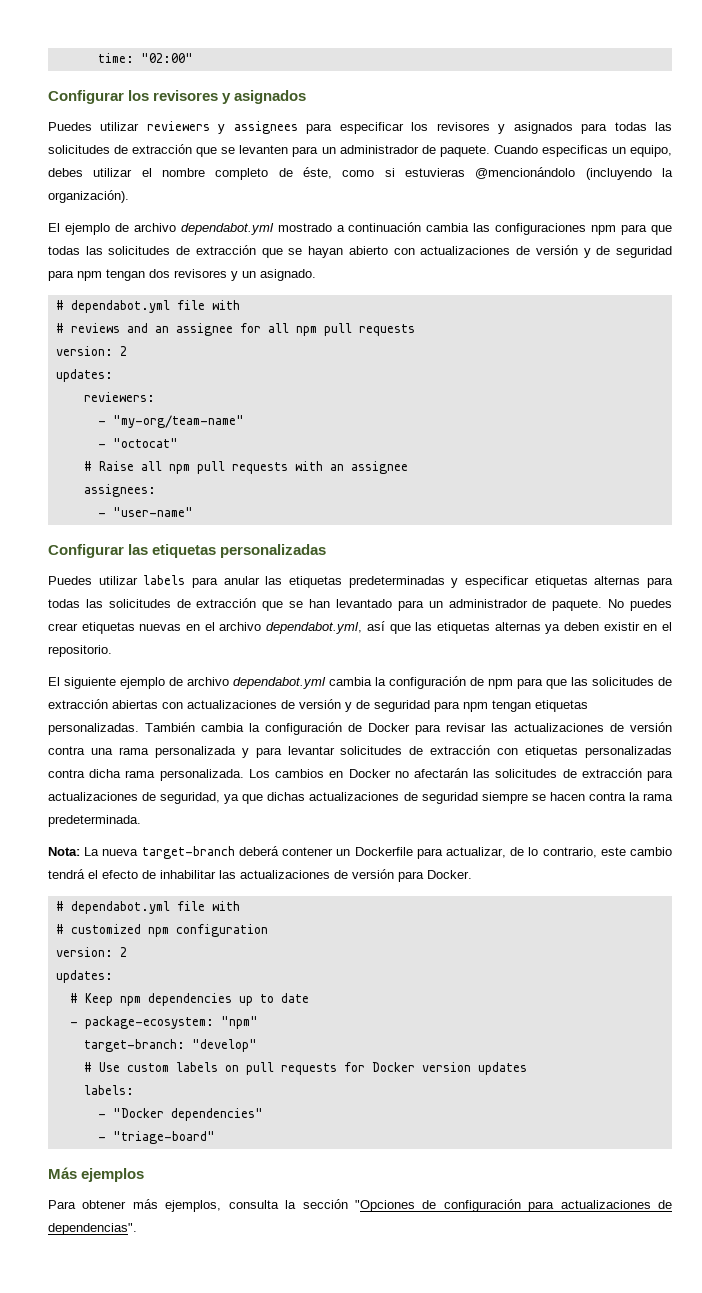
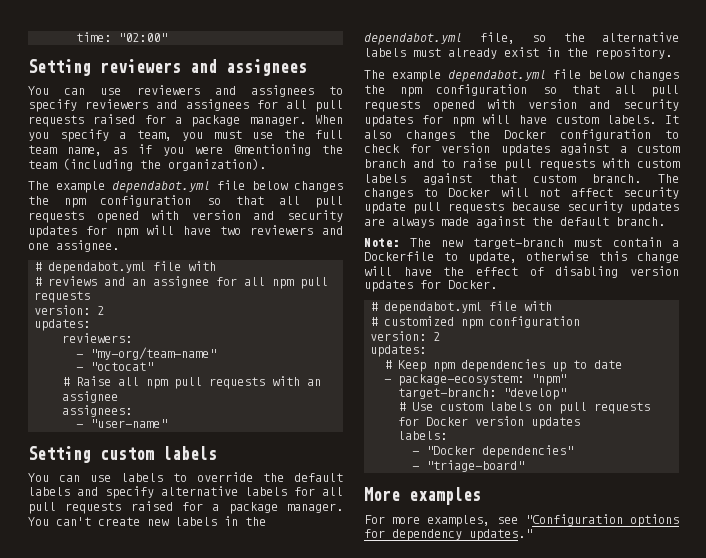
[48,90,307,104] [48,121,672,134] [48,144,672,157] [48,167,673,180] [48,190,129,203] [48,222,672,235] [48,245,672,258] [48,269,316,281] Configurar los revisores y asignados // Puedes utilizar reviewers y assignees para especificar los revisores y asignados para todas las solicitudes de extracción que se levanten para un administrador de paquete. Cuando especificas un equipo, debes utilizar el nombre completo de éste, como si estuvieras @mencionándolo (incluyendo la organización). // El ejemplo de archivo dependabot.yml mostrado a continuación cambia las configuraciones npm para que todas las solicitudes de extracción que se hayan abierto con actualizaciones de versión y de seguridad para npm tengan dos revisores y un asignado. -> [28,59,307,76] [28,85,343,97] [28,99,343,112] [28,114,343,127] [28,129,343,142] [28,144,343,156] [28,158,266,171] [28,180,343,193] [28,195,343,208] [28,210,343,223] [28,225,343,238] [28,240,119,252] Setting reviewers and assignees // You can use reviewers and assignees to specify reviewers and assignees for all pull requests raised for a package manager. When you specify a team, you must use the full team name, as if you were @mentioning the team (including the organization). // The example dependabot.yml file below changes the npm configuration so that all pull requests opened with version and security updates for npm will have two reviewers and one assignee.
[48,544,327,558] [48,575,673,588] [48,598,672,611] [48,621,672,634] [48,645,112,657] [48,676,672,689] [48,699,588,712] [48,722,672,735] [48,745,673,758] [48,768,673,781] [48,792,673,804] [48,815,141,827] [48,846,672,859] [48,869,424,882] Configurar las etiquetas personalizadas // Puedes utilizar labels para anular las etiquetas predeterminadas y especificar etiquetas alternas para todas las solicitudes de extracción que se han levantado para un administrador de paquete. No puedes crear etiquetas nuevas en el archivo dependabot.yml, así que las etiquetas alternas ya deben existir en el repositorio. // El siguiente ejemplo de archivo dependabot.yml cambia la configuración de npm para que las solicitudes de extracción abiertas con actualizaciones de versión y de seguridad para npm tengan etiquetas personalizadas. También cambia la configuración de Docker para revisar las actualizaciones de versión contra una rama personalizada y para levantar solicitudes de extracción con etiquetas personalizadas contra dicha rama personalizada. Los cambios en Docker no afectarán las solicitudes de extracción para actualizaciones de seguridad, ya que dichas actualizaciones de seguridad siempre se hacen contra la rama predeterminada. // Nota: La nueva target-branch deberá contener un Dockerfile para actualizar, de lo contrario, este cambio tendrá el efecto de inhabilitar las actualizaciones de versión para -> [28,446,217,463] [28,472,343,482] [28,486,343,499] [28,501,344,514] [28,516,266,526] [364,32,679,45] [364,47,672,60] [364,69,679,82] [364,84,679,97] [364,99,679,112] [364,114,679,127] [364,129,679,141] [364,143,680,156] [364,158,680,171] [364,173,679,185] [364,187,679,199] [364,201,679,214] [364,216,665,228] [364,237,679,249] [364,251,679,264] [364,266,679,278] [364,280,441,292] Setting custom labels // You can use labels to override the default labels and specify alternative labels for all pull requests raised for a package manager. You can't create new labels in the dependabot.yml file, so the alternative labels must already exist in the repository. // The example dependabot.yml file below changes the npm configuration so that all pull requests opened with version and security updates for npm will have custom labels. It also changes the Docker configuration to check for version updates against a custom branch and to raise pull requests with custom labels against that custom branch. The changes to Docker will not affect security update pull requests because security updates are always made against the default branch. // Note: The new target-branch must contain a Dockerfile to update, otherwise this change will have the effect of disabling version updates for
[48,1167,145,1182] [48,1199,672,1212] [48,1223,137,1235] Más ejemplos // Para obtener más ejemplos, consulta la sección "Opciones de configuración para actualizaciones de dependencias". -> [364,487,481,505] [364,514,679,527] [364,529,532,541] More examples // For more examples, see "Configuration options for dependency updates."

